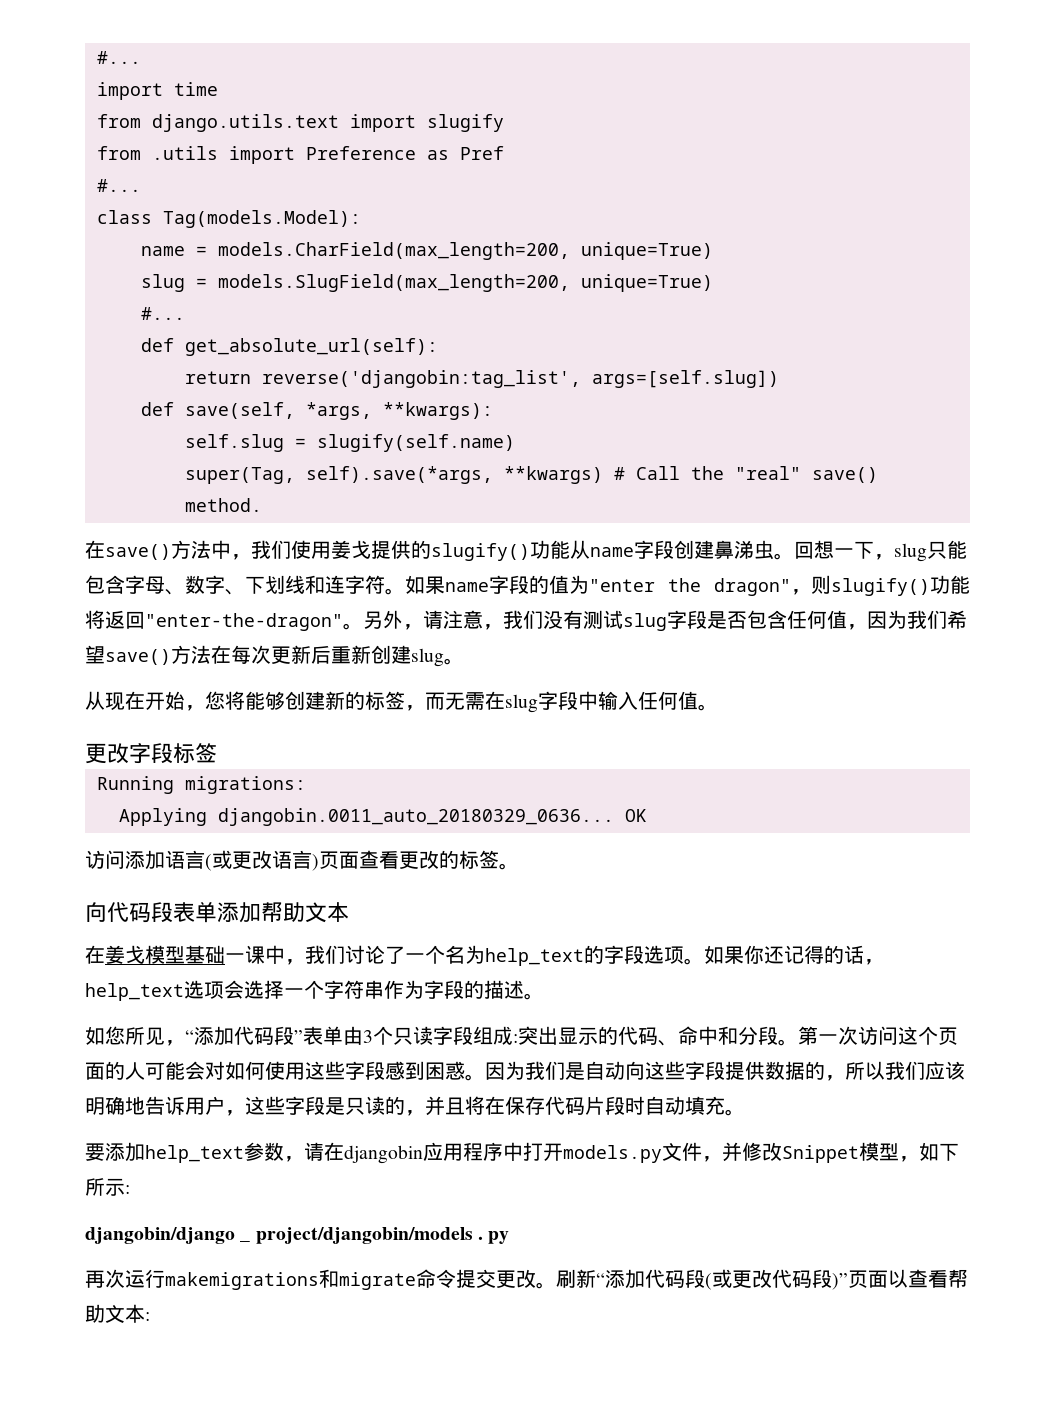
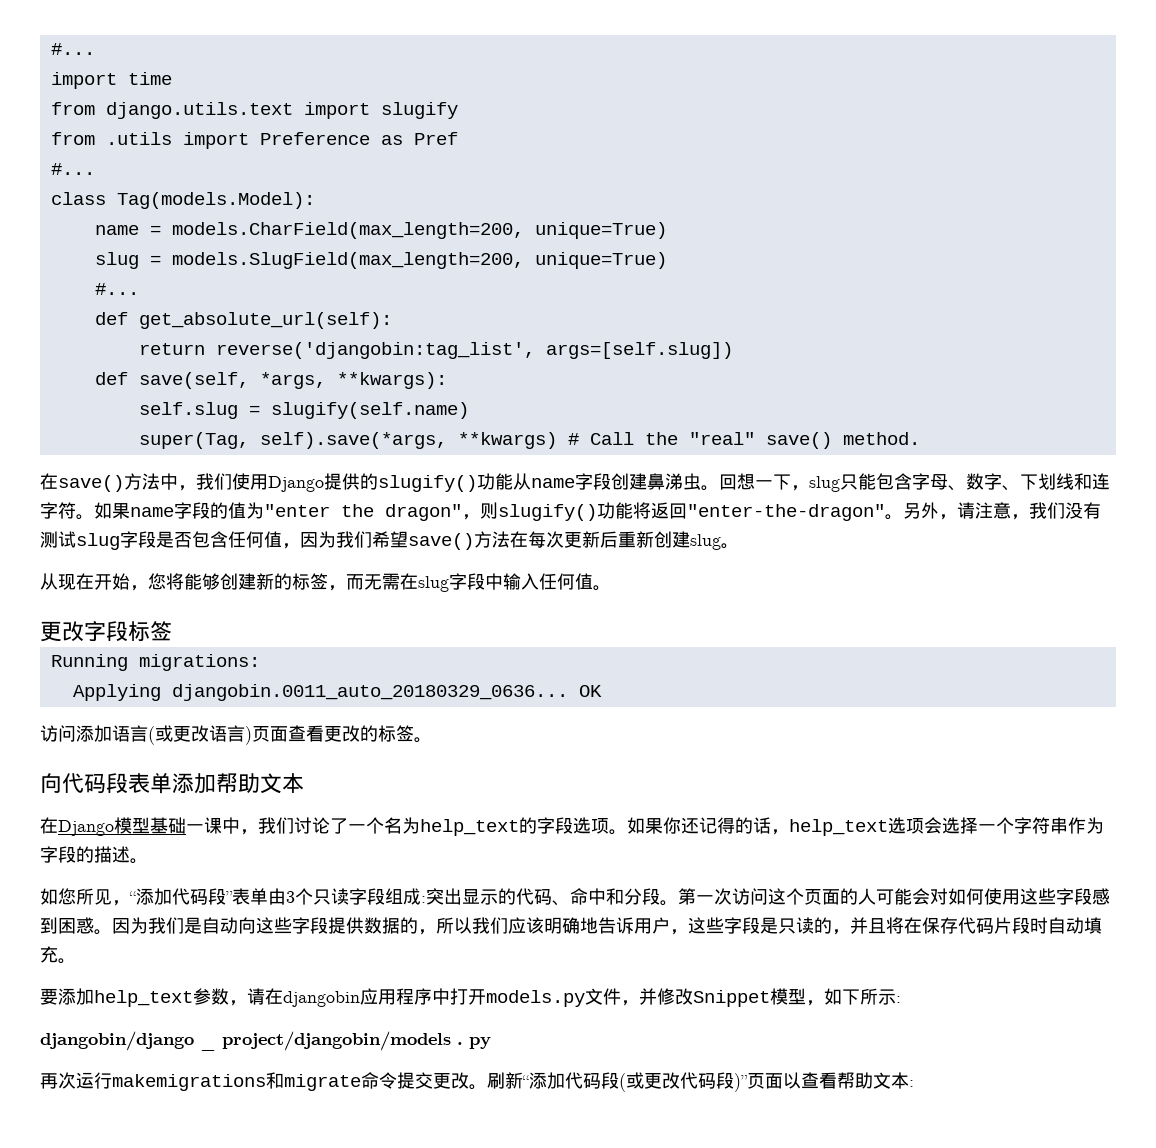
[331,540,371,559] 姜戈 -> [268,476,324,492] Django
[105,945,145,964] 姜戈 -> [58,820,114,836] Django

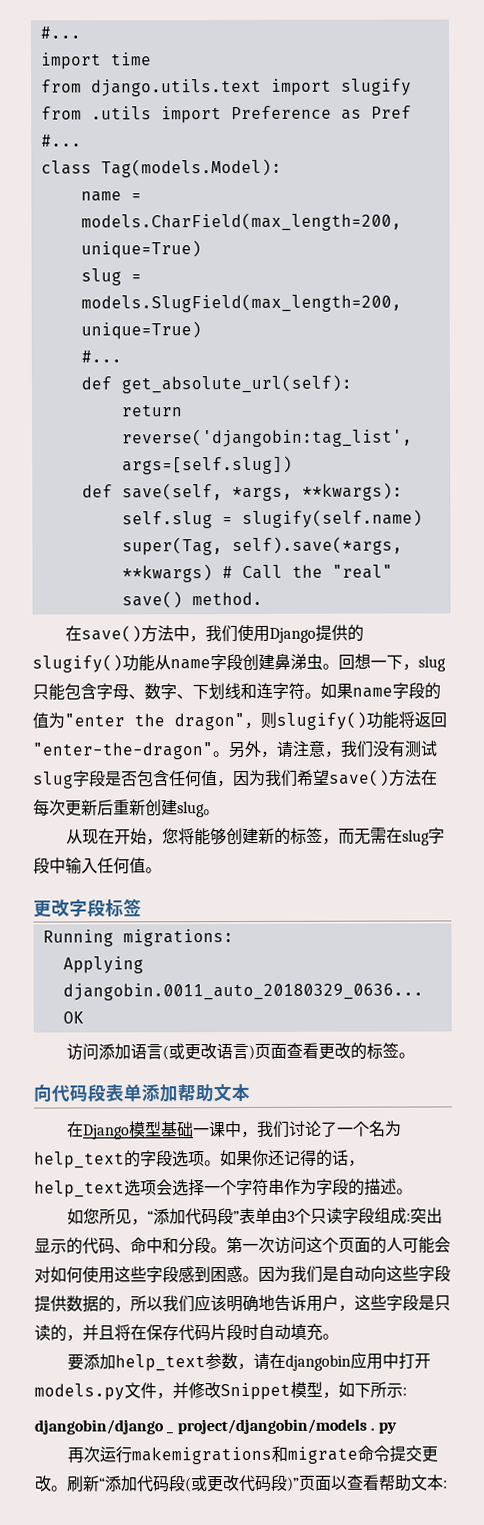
[396,988,432,1005] 程序 -> (383, 1361) none

